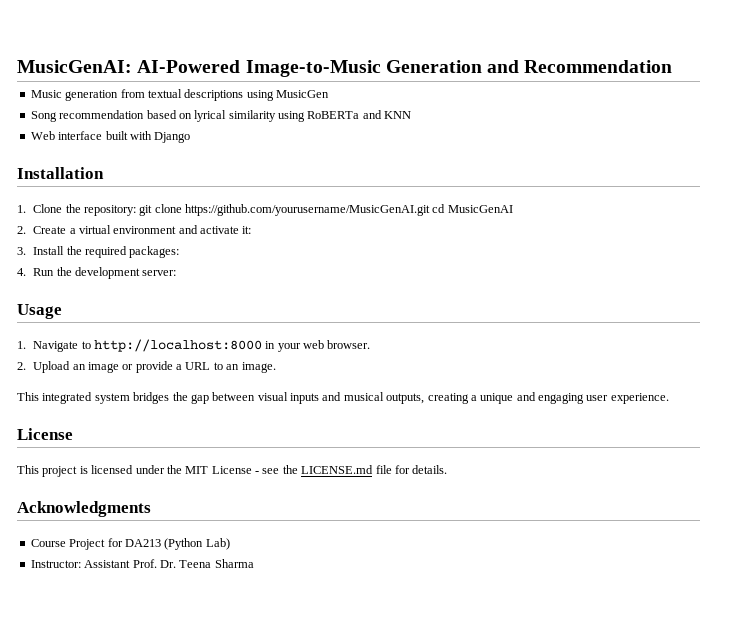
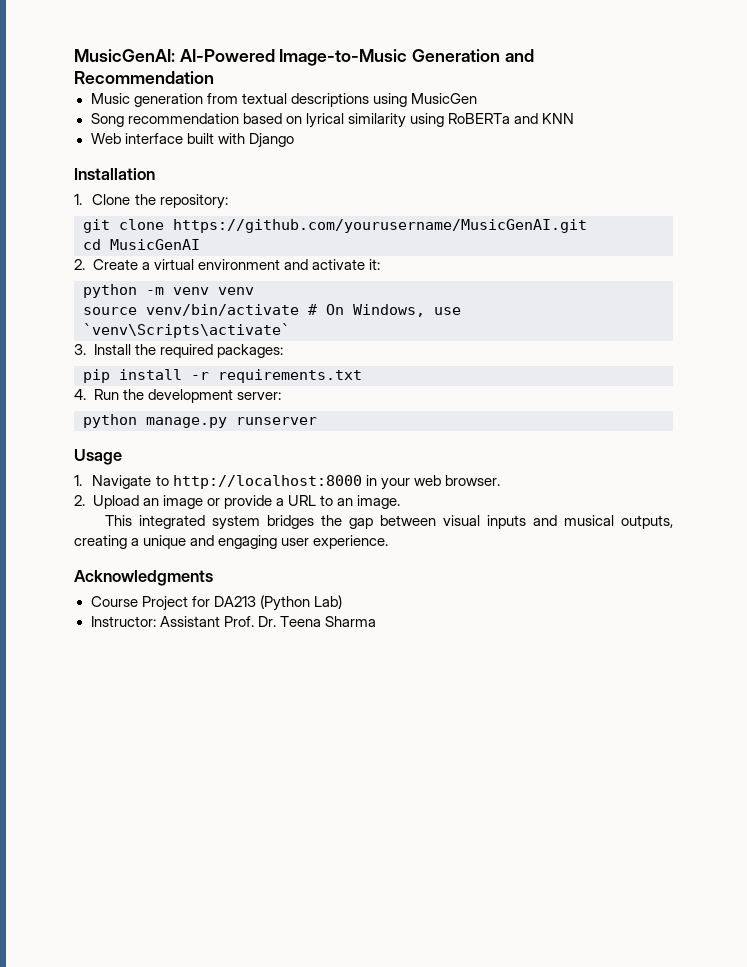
(136, 210) none -> (228, 201) //
(431, 210) none -> (587, 226) //
(252, 230) none -> [83,284,254,298] [83,304,461,317] [83,323,290,338] // python -m venv venv // source venv/bin/activate # On Windows, use `venv\Scripts\activate`
(180, 252) none -> [83,369,362,383] // pip install -r requirements.txt
(177, 273) none -> [83,414,317,428] // python manage.py runserver
[17,428,73,440] [17,465,448,477] // License // This project is licensed under the MIT License - see the LICENSE.md file for details. -> (389, 542) none

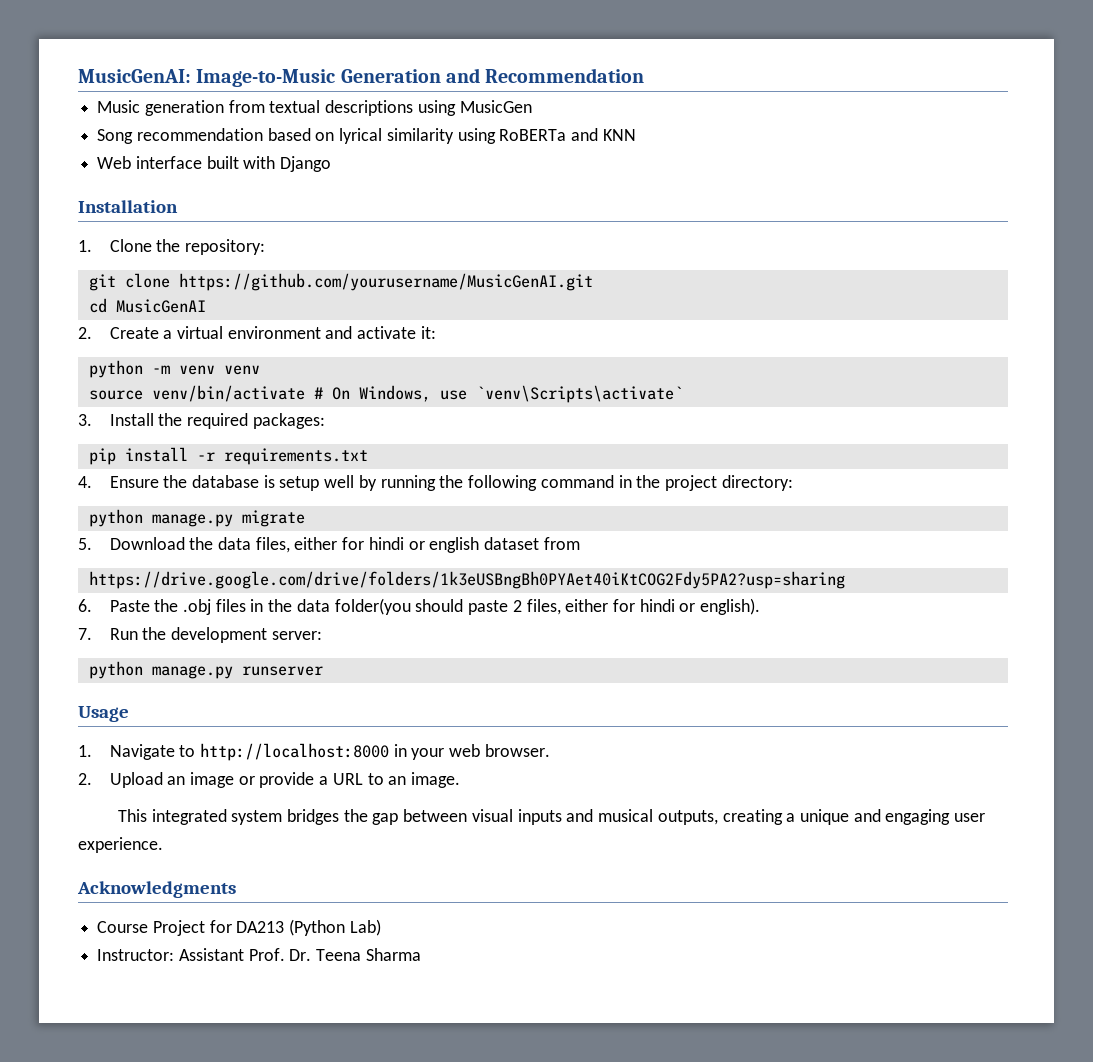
[179,49,275,62] AI-Powered -> (191, 76) none
(86, 394) none -> [109,475,793,491] [88,509,305,527] [78,537,580,553] [88,571,845,589] [78,598,761,615] [78,628,92,640] Ensure the database is setup well by running the following command in the project directory: // python manage.py migrate // 5. Download the data files, either for hindi or english dataset from // https://drive.google.com/drive/folders/1k3eUSBngBh0PYAet40iKtCOG2Fdy5PA2?usp=sharing // 6. Paste the .obj files in the data folder(you should paste 2 files, either for hindi or english). // 7.

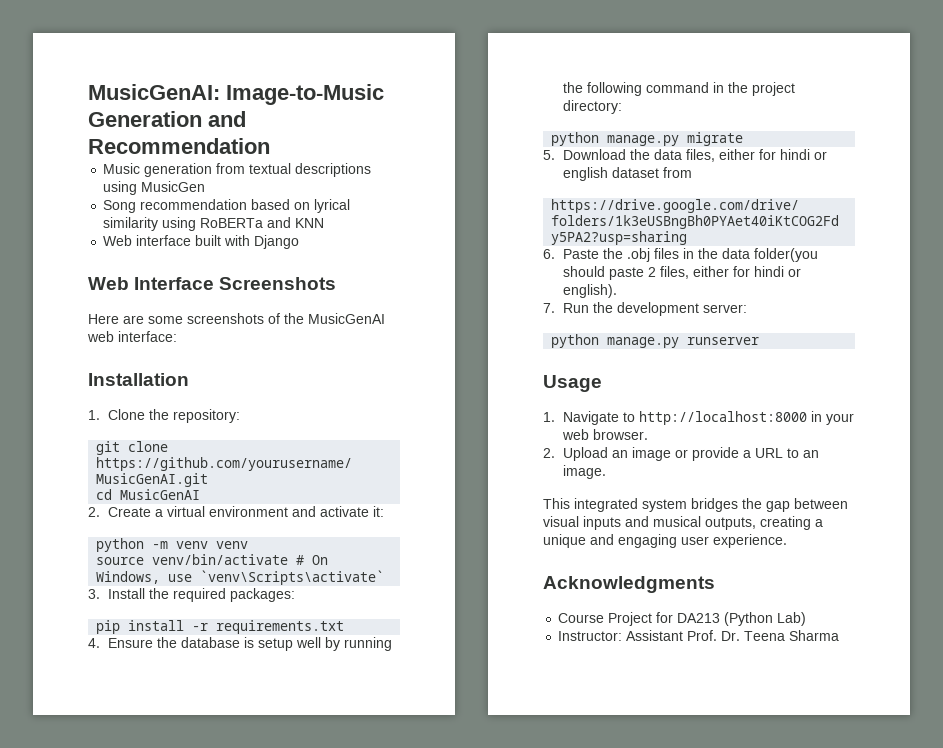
(332, 164) none -> [88,277,337,290] [88,313,385,324] [87,331,177,342] // Web Interface Screenshots // Here are some screenshots of the MusicGenAI web interface:

